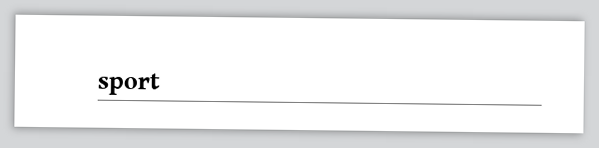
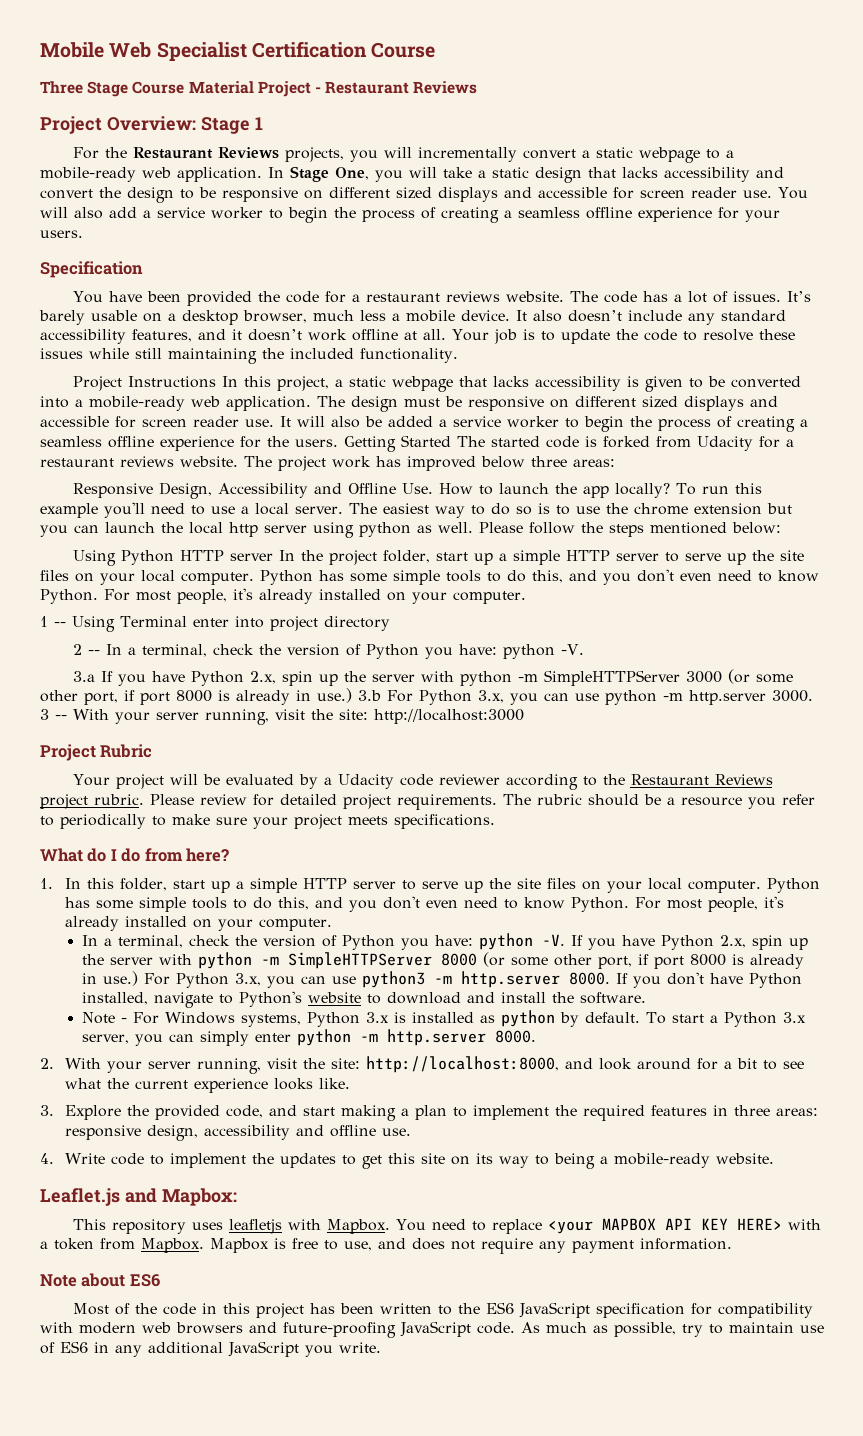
[97,72,160,96] sport -> [40,41,436,61] [40,81,478,97] [40,116,263,134] [72,147,734,163] [40,166,784,183] [40,187,808,203] [40,207,780,223] [40,230,83,238] [40,261,143,278] [72,291,811,306] [39,310,786,325] [40,329,795,344] [40,348,458,364] [72,376,801,392] [40,396,778,412] [40,416,808,432] [40,435,794,452] [40,456,615,471] [72,482,762,499] [40,502,792,518] [40,522,781,538] [72,550,804,566] [40,569,819,585] [40,588,526,604] [40,616,390,632] [72,644,584,659] [72,669,793,686] [40,688,813,705] [40,709,524,725] [40,744,153,761] [72,774,773,790] [40,794,815,810] [40,814,495,829] [40,848,230,862] [40,878,820,893] [64,896,784,912] [64,916,332,931] [82,933,809,950] [82,952,805,969] [82,971,803,988] [82,991,647,1008] [82,1010,807,1027] [82,1029,537,1046] [40,1056,804,1074] [64,1078,350,1093] [40,1105,818,1121] [64,1125,411,1141] [40,1153,774,1169] [40,1188,237,1206] [72,1218,821,1234] [40,1238,732,1254] [40,1273,160,1287] [72,1302,813,1318] [40,1321,824,1338] [40,1341,381,1357] Mobile Web Specialist Certification Course // Three Stage Course Material Project - Restaurant Reviews // Project Overview: Stage 1 // For the Restaurant Reviews projects, you will incrementally convert a static webpage to a mobile-ready web application. In Stage One, you will take a static design that lacks accessibility and convert the design to be responsive on different sized displays and accessible for screen reader use. You will also add a service worker to begin the process of creating a seamless offline experience for your users. // Specification // You have been provided the code for a restaurant reviews website. The code has a lot of issues. It’s barely usable on a desktop browser, much less a mobile device. It also doesn’t include any standard accessibility features, and it doesn’t work offline at all. Your job is to update the code to resolve these issues while still maintaining the included functionality. // Project Instructions In this project, a static webpage that lacks accessibility is given to be converted into a mobile-ready web application. The design must be responsive on different sized displays and accessible for screen reader use. It will also be added a service worker to begin the process of creating a seamless offline experience for the users. Getting Started The started code is forked from Udacity for a restaurant reviews website. The project work has improved below three areas: // Responsive Design, Accessibility and Offline Use. How to launch the app locally? To run this example you'll need to use a local server. The easiest way to do so is to use the chrome extension but you can launch the local http server using python as well. Please follow the steps mentioned below: // Using Python HTTP server In the project folder, start up a simple HTTP server to serve up the site files on your local computer. Python has some simple tools to do this, and you don't even need to know Python. For most people, it's already installed on your computer. // 1 -- Using Terminal enter into project directory // 2 -- In a terminal, check the version of Python you have: python -V. // 3.a If you have Python 2.x, spin up the server with python -m SimpleHTTPServer 3000 (or some other port, if port 8000 is already in use.) 3.b For Python 3.x, you can use python -m http.server 3000. 3 -- With your server running, visit the site: http://localhost:3000 // Project Rubric // Your project will be evaluated by a Udacity code reviewer according to the Restaurant Reviews project rubric. Please review for detailed project requirements. The rubric should be a resource you refer to periodically to make sure your project meets specifications. // What do I do from here? // 1. In this folder, start up a simple HTTP server to serve up the site files on your local computer. Python has some simple tools to do this, and you don't even need to know Python. For most people, it's already installed on your computer. // In a terminal, check the version of Python you have: python -V. If you have Python 2.x, spin up the server with python -m SimpleHTTPServer 8000 (or some other port, if port 8000 is already in use.) For Python 3.x, you can use python3 -m http.server 8000. If you don't have Python installed, navigate to Python's website to download and install the software. // Note - For Windows systems, Python 3.x is installed as python by default. To start a Python 3.x server, you can simply enter python -m http.server 8000. // 2. With your server running, visit the site: http://localhost:8000, and look around for a bit to see what the current experience looks like. // 3. Explore the provided code, and start making a plan to implement the required features in three areas: responsive design, accessibility and offline use. // 4. Write code to implement the updates to get this site on its way to being a mobile-ready website. // Leaflet.js and Mapbox: // This repository uses leafletjs with Mapbox. You need to replace <your MAPBOX API KEY HERE> with a token from Mapbox. Mapbox is free to use, and does not require any payment information. // Note about ES6 // Most of the code in this project has been written to the ES6 JavaScript specification for compatibility with modern web browsers and future-proofing JavaScript code. As much as possible, try to maintain use of ES6 in any additional JavaScript you write.

